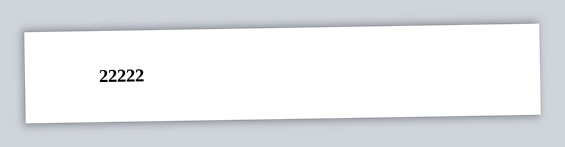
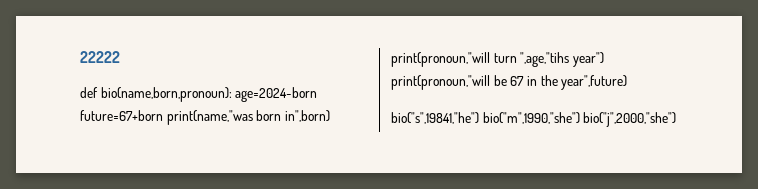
(145, 76) none -> [80,87,318,102] [80,110,330,125] [391,52,604,67] [391,75,628,90] [391,112,677,127] // def bio(name,born,pronoun): age=2024-born future=67+born print(name,"was born in",born) print(pronoun,"will turn ",age,"tihs year") print(pronoun,"will be 67 in the year",future) // bio("s",19841,"he") bio("m",1990,"she") bio("j",2000,"she")

